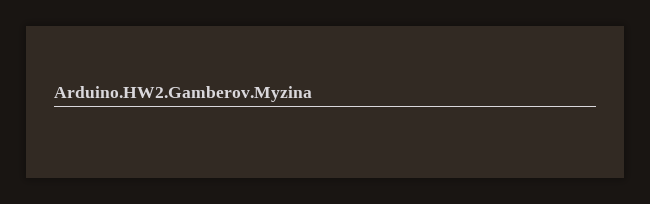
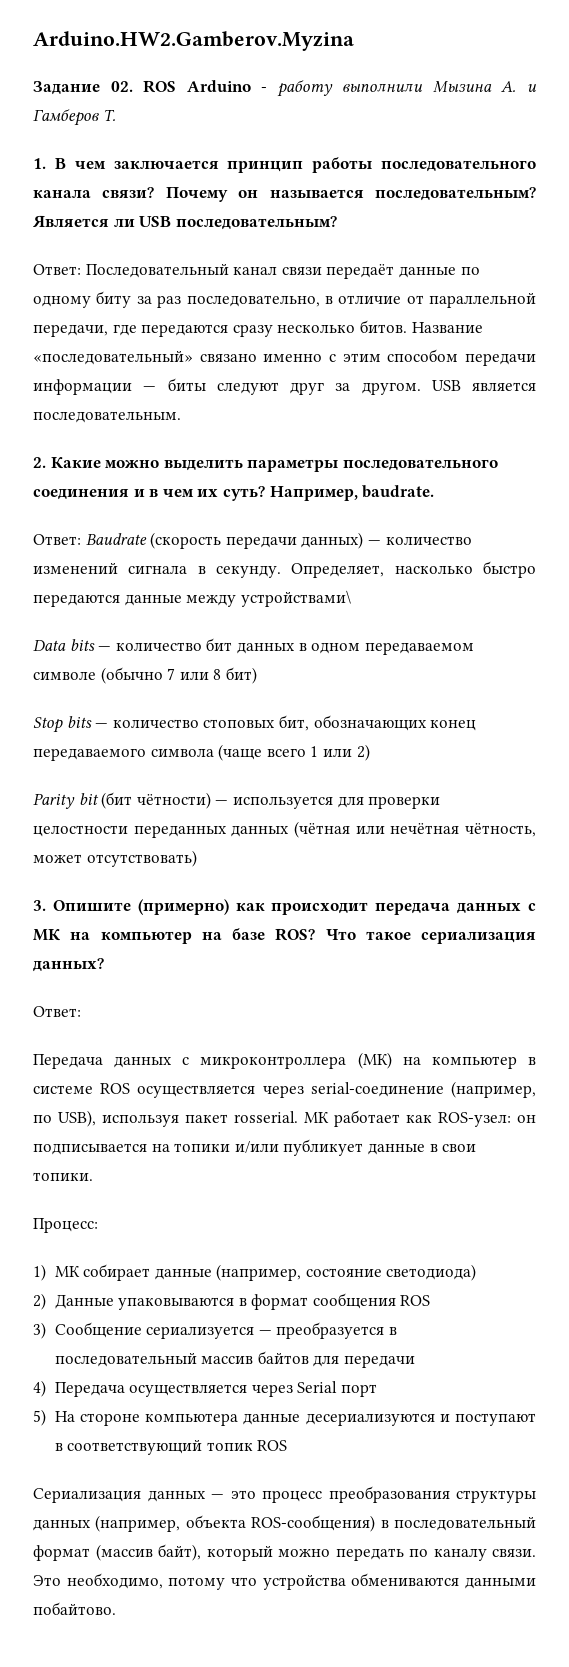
(312, 94) none -> [33,80,537,97] [33,109,116,126] [33,157,536,173] [33,187,536,202] [33,215,337,230] [33,263,480,279] [33,291,536,308] [33,320,483,337] [33,349,536,366] [33,378,536,395] [33,411,181,423] [33,457,498,472] [33,485,435,501] [33,532,472,549] [33,561,536,578] [33,590,351,607] [33,638,474,655] [33,667,257,684] [33,715,477,733] [33,744,370,761] [33,792,441,809] [33,821,536,838] [33,850,197,867] [33,899,536,915] [33,928,536,944] [33,958,104,972] [33,1006,81,1017] [33,1052,537,1069] [33,1081,536,1098] [33,1110,536,1127] [33,1139,477,1156] [33,1172,93,1181] [33,1218,98,1233] [33,1264,477,1281] [33,1293,431,1310] [33,1322,397,1339] [54,1351,415,1368] [33,1380,377,1397] [33,1409,536,1426] [54,1439,288,1455] [33,1486,536,1503] [33,1515,536,1532] [33,1544,536,1561] [33,1573,536,1590] [33,1602,116,1615] // Задание 02. ROS Arduino - работу выполнили Мызина А. и Гамберов Т. // 1. В чем заключается принцип работы последовательного канала связи? Почему он называется последовательным? Является ли USB последовательным? // Ответ: Последовательный канал связи передаёт данные по одному биту за раз последовательно, в отличие от параллельной передачи, где передаются сразу несколько битов. Название «последовательный» связано именно с этим способом передачи информации — биты следуют друг за другом. USB является последовательным. // 2. Какие можно выделить параметры последовательного соединения и в чем их суть? Например, baudrate. // Ответ: Baudrate (скорость передачи данных) — количество изменений сигнала в секунду. Определяет, насколько быстро передаются данные между устройствами\ // Data bits — количество бит данных в одном передаваемом символе (обычно 7 или 8 бит) // Stop bits — количество стоповых бит, обозначающих конец передаваемого символа (чаще всего 1 или 2) // Parity bit (бит чётности) — используется для проверки целостности переданных данных (чётная или нечётная чётность, может отсутствовать) // 3. Опишите (примерно) как происходит передача данных с МК на компьютер на базе ROS? Что такое сериализация данных? // Ответ: // Передача данных с микроконтроллера (МК) на компьютер в системе ROS осуществляется через serial-соединение (например, по USB), используя пакет rosserial. МК работает как ROS-узел: он подписывается на топики и/или публикует данные в свои топики. // Процесс: // 1) МК собирает данные (например, состояние светодиода) // 2) Данные упаковываются в формат сообщения ROS // 3) Сообщение сериализуется — преобразуется в последовательный массив байтов для передачи // 4) Передача осуществляется через Serial порт // 5) На стороне компьютера данные десериализуются и поступают в соответствующий топик ROS // Сериализация данных — это процесс преобразования структуры данных (например, объекта ROS-сообщения) в последовательный формат (массив байт), который можно передать по каналу связи. Это необходимо, потому что устройства обмениваются данными побайтово.

